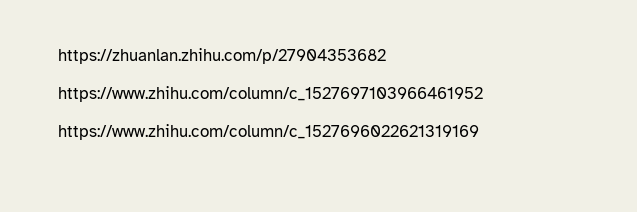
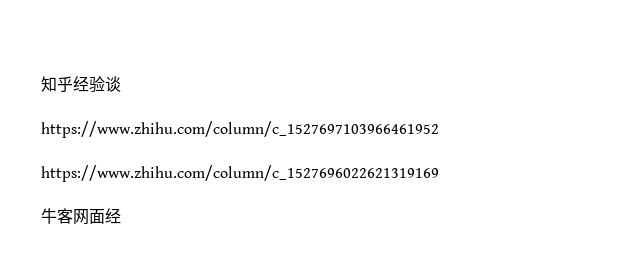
[58,48,386,64] https://zhuanlan.zhihu.com/p/27904353682 -> [41,76,121,92] 知乎经验谈
(479, 132) none -> [41,208,121,225] // 牛客网面经

